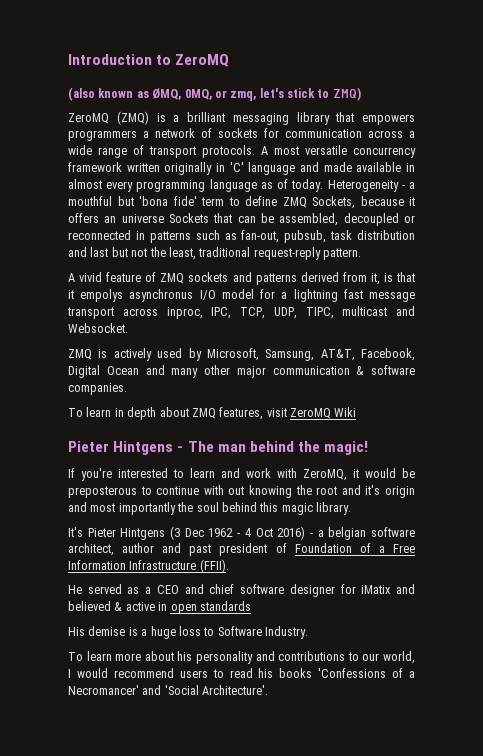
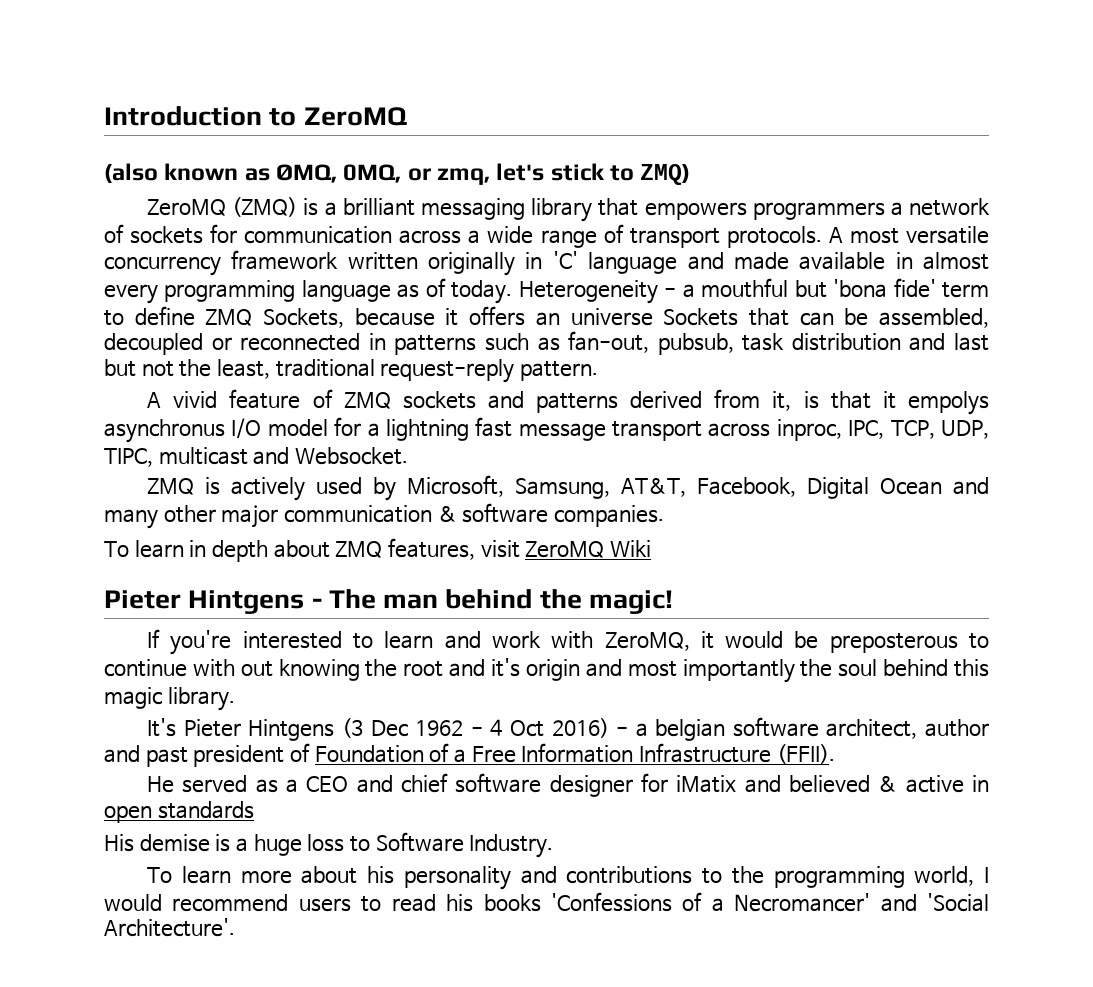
[362,653,380,661] our -> [731,866,905,888] the programming

